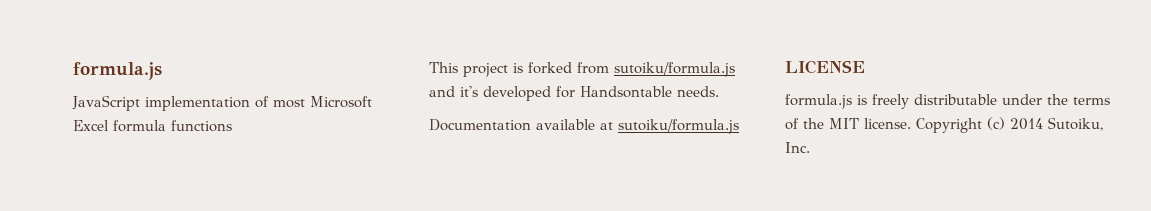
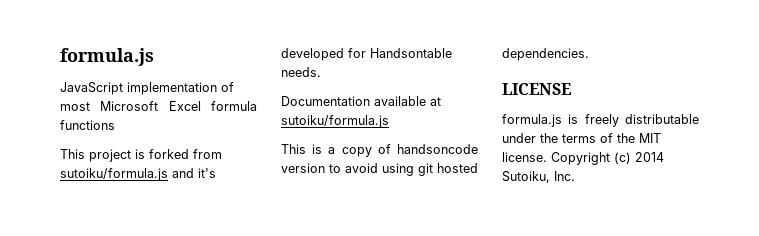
(739, 126) none -> [281,144,478,157] [281,163,478,176] [502,48,589,61] // This is a copy of handsoncode version to avoid using git hosted dependencies.

